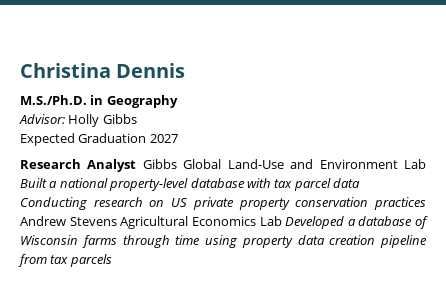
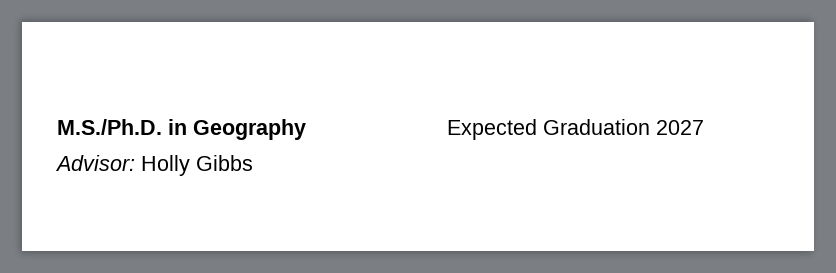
[20,63,186,78] Christina Dennis // -> (57, 127) none
[20,159,426,172] [20,178,360,191] [20,197,426,210] [20,216,428,229] [20,235,427,248] [18,254,112,267] // Research Analyst Gibbs Global Land-Use and Environment Lab Built a national property-level database with tax parcel data Conducting research on US private property conservation practices Andrew Stevens Agricultural Economics Lab Developed a database of Wisconsin farms through time using property data creation pipeline from tax parcels -> (704, 127) none

